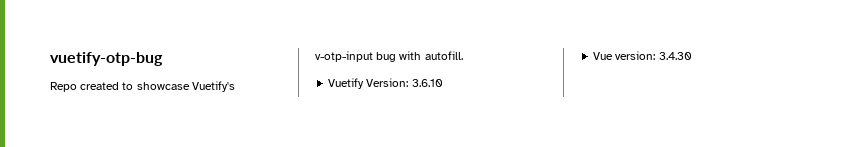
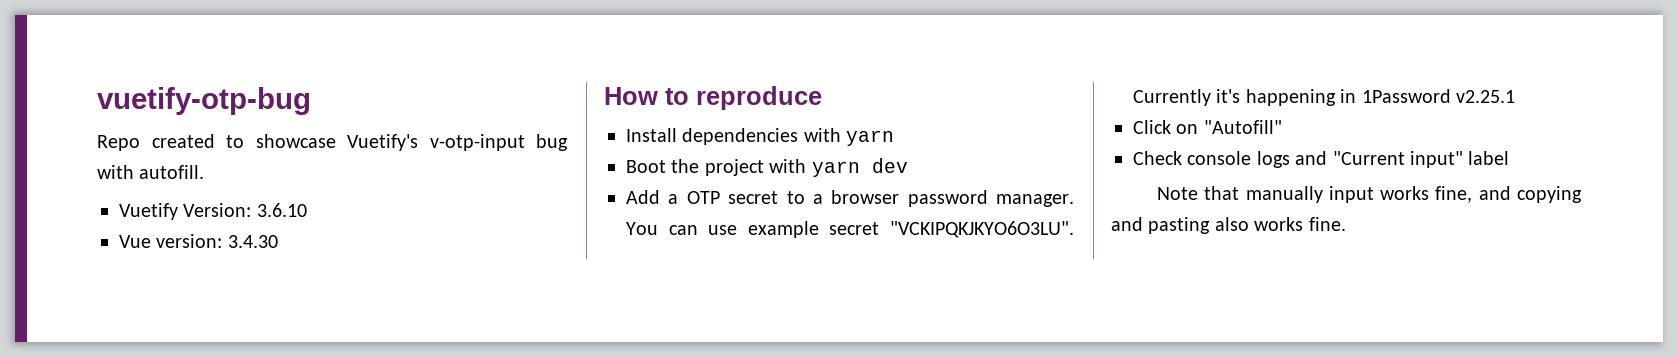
(692, 56) none -> [604,86,822,110] [626,128,895,146] [626,158,908,177] [626,190,1074,207] [626,221,1074,238] [1133,89,1515,106] [1133,120,1282,134] [1133,151,1510,168] [1157,186,1582,203] [1111,217,1346,234] // How to reproduce // Install dependencies with yarn // Boot the project with yarn dev // Add a OTP secret to a browser password manager. You can use example secret "VCKIPQKJKYO6O3LU". Currently it's happening in 1Password v2.25.1 // Click on "Autofill" // Check console logs and "Current input" label // Note that manually input works fine, and copying and pasting also works fine.

